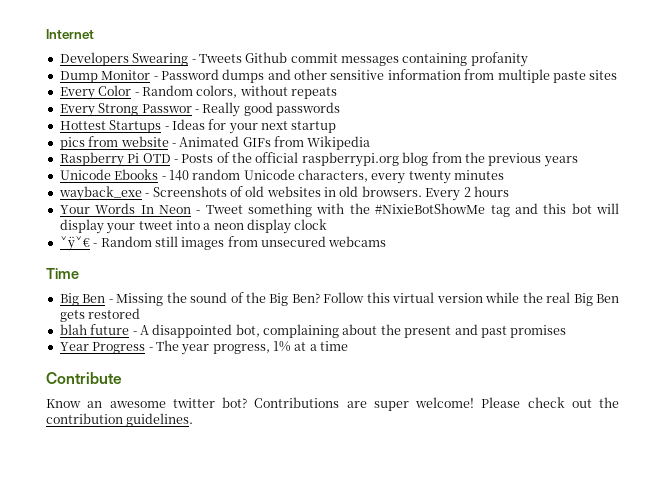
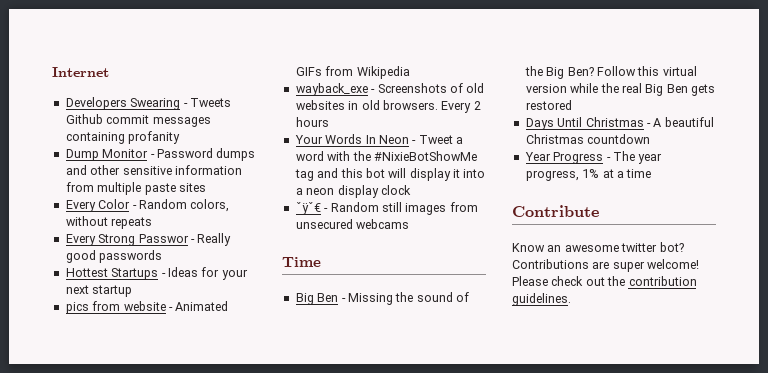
[59,152,578,167] [59,169,505,184] // Raspberry Pi OTD - Posts of the official raspberrypi.org blog from the previous years // Unicode Ebooks - 140 random Unicode characters, every twenty minutes -> (410, 72) none
[248,203,312,217] something -> [456,137,463,144] [295,151,324,161] a word
[106,221,173,234] your tweet -> [453,169,460,178] it
[59,324,567,338] blah future - A disappointed bot, complaining about the present and past promises -> [525,117,714,130] [525,134,651,144] Days Until Christmas - A beautiful Christmas countdown

